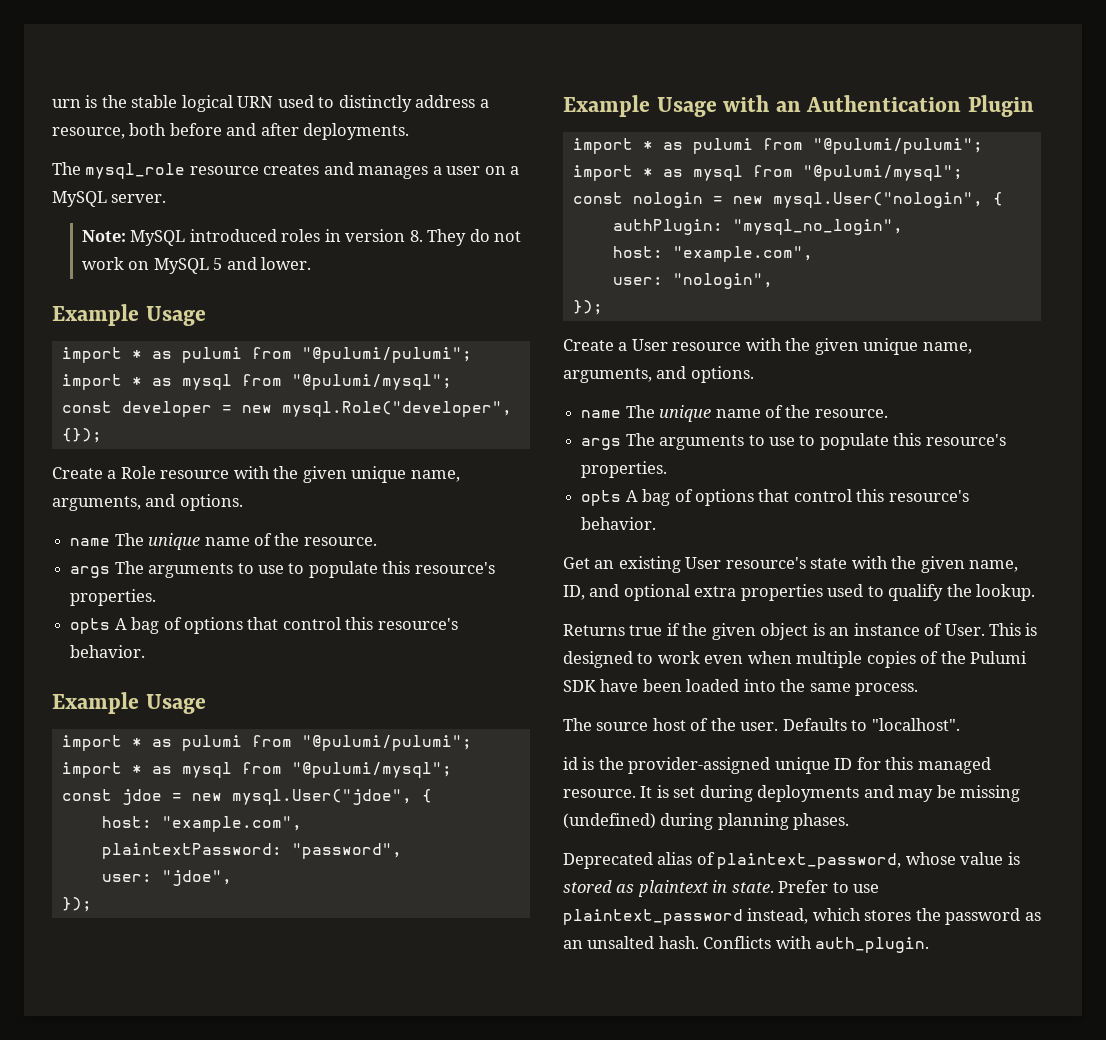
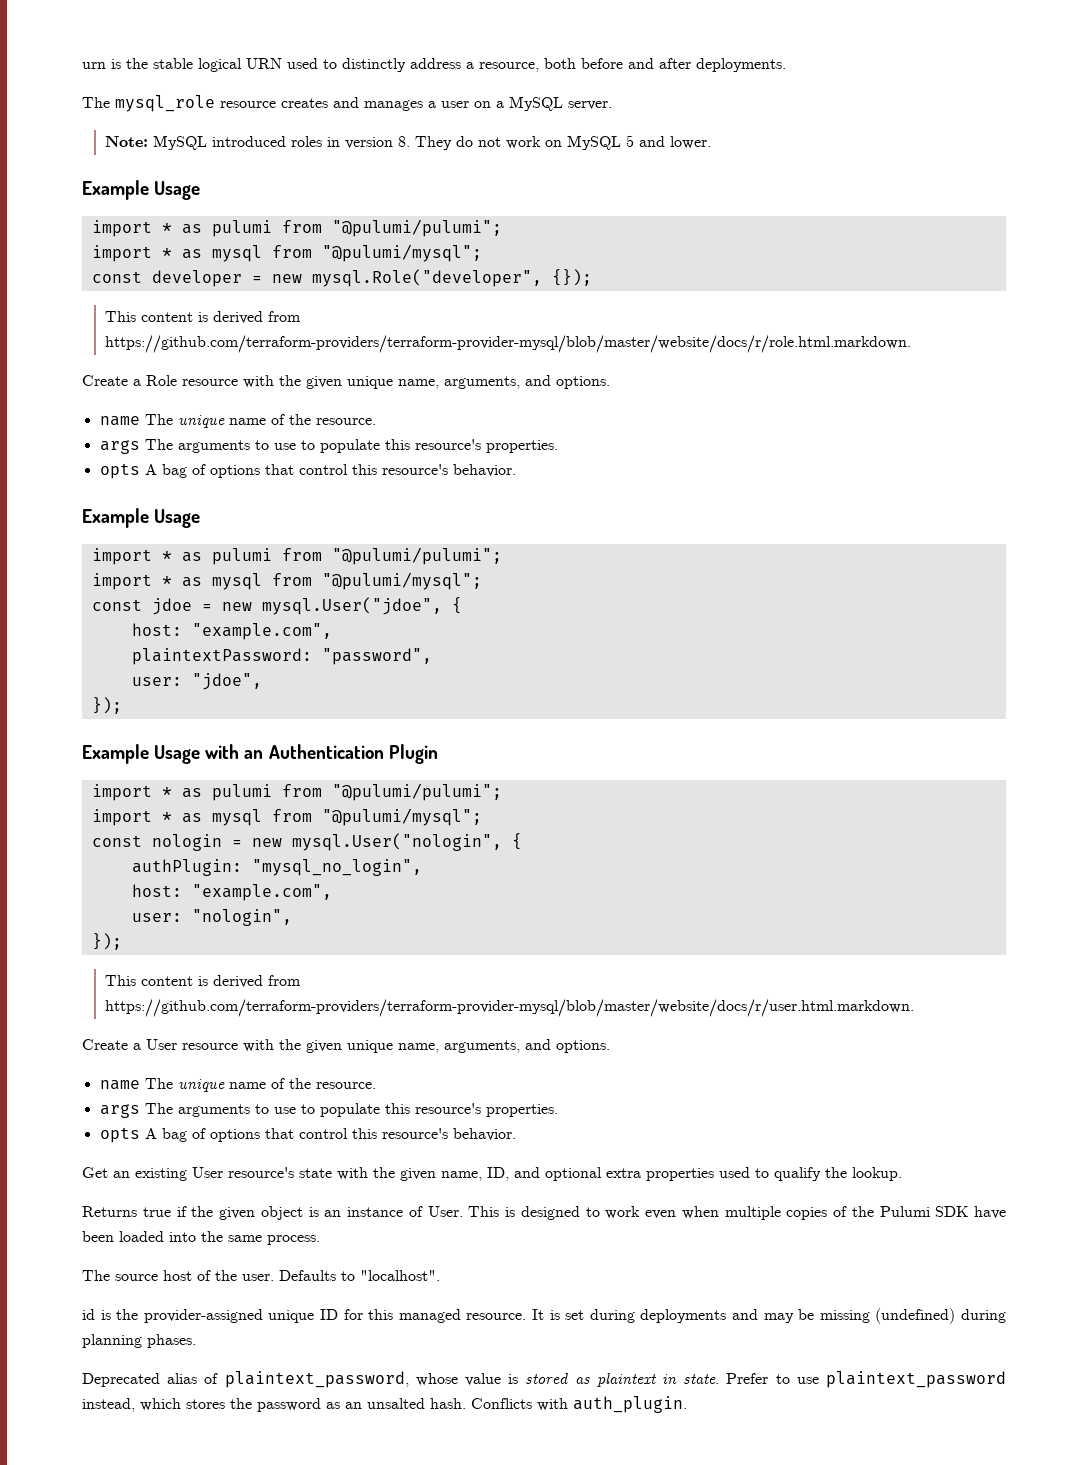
(102, 435) none -> [105,311,302,324] [105,335,912,353] // This content is derived from https://github.com/terraform-providers/terraform-provider-mysql/blob/master/website/docs/r/role.html.markdown.
(603, 307) none -> [105,975,302,988] [105,999,915,1017] // This content is derived from https://github.com/terraform-providers/terraform-provider-mysql/blob/master/website/docs/r/user.html.markdown.

